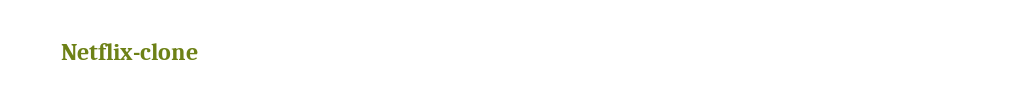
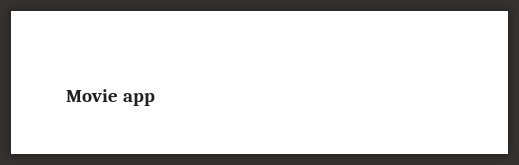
[61,43,198,60] Netflix-clone -> [66,89,156,106] Movie app

